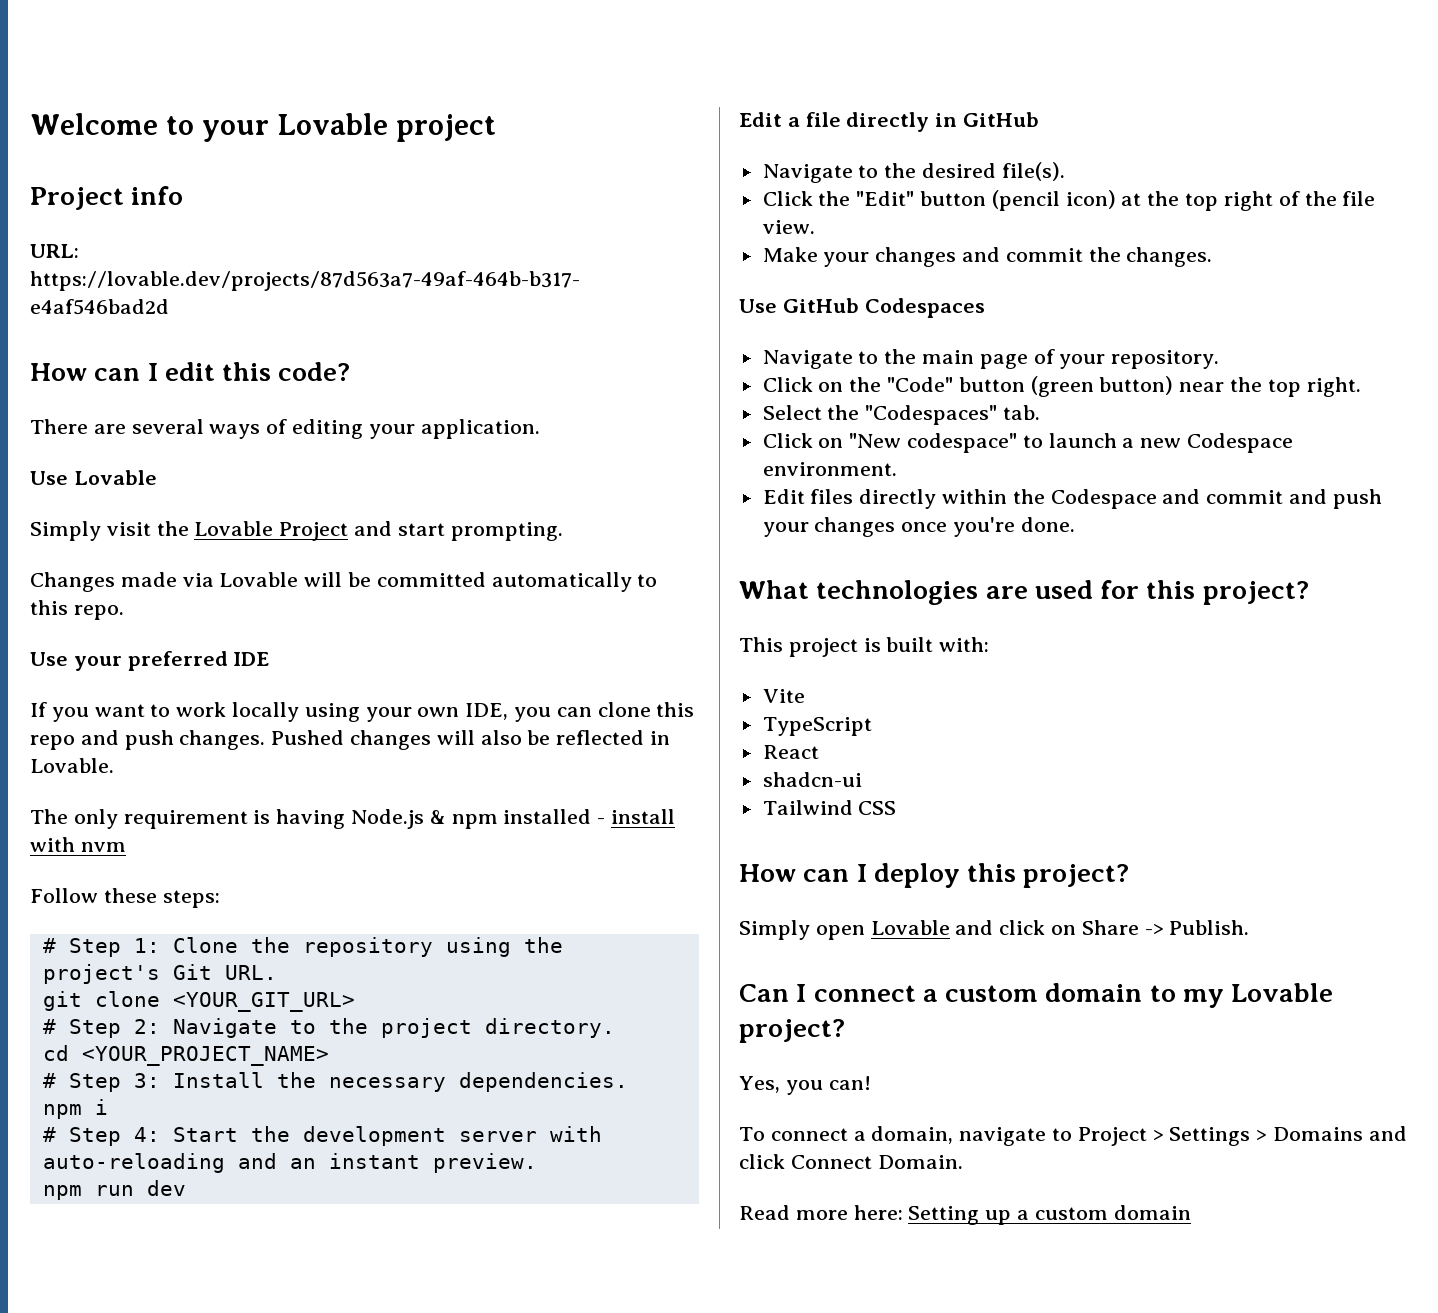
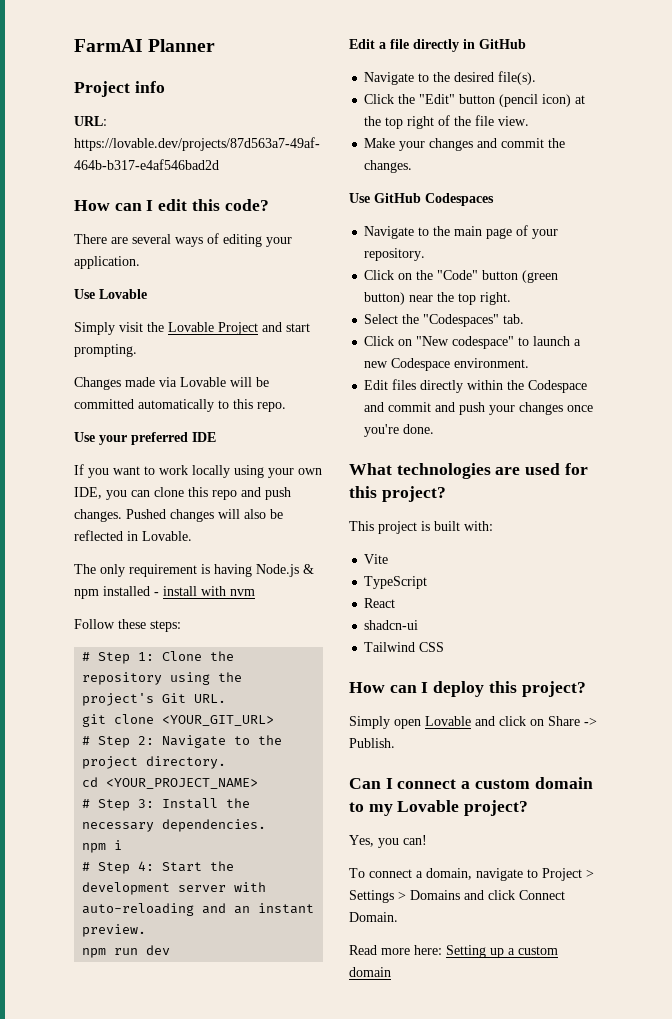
[30,113,497,142] Welcome to your Lovable project -> [74,39,216,52] FarmAI Planner

